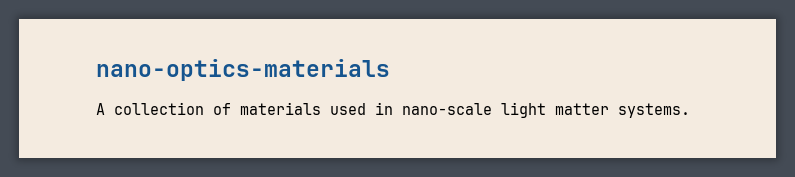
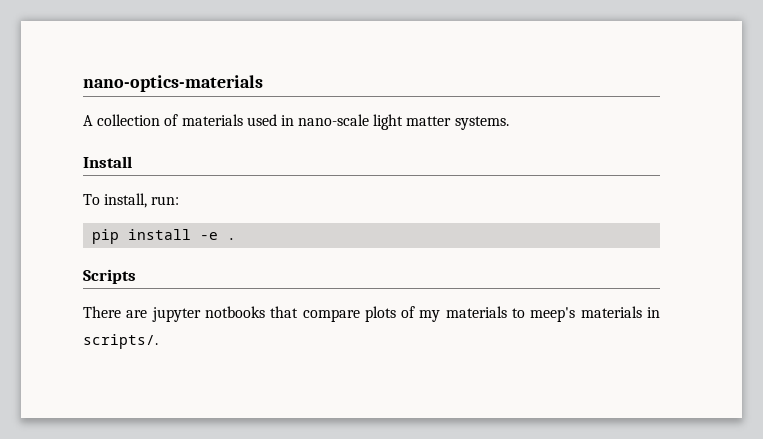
(690, 110) none -> [83,156,132,168] [83,193,180,208] [92,229,237,244] [83,269,136,284] [83,306,661,322] [83,334,158,349] // Install // To install, run: // pip install -e . // Scripts // There are jupyter notbooks that compare plots of my materials to meep's materials in scripts/.

